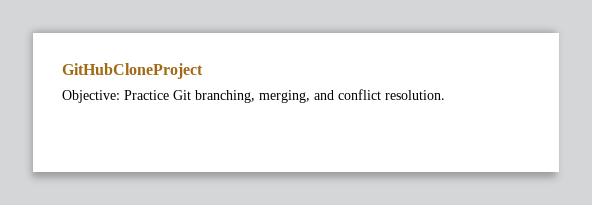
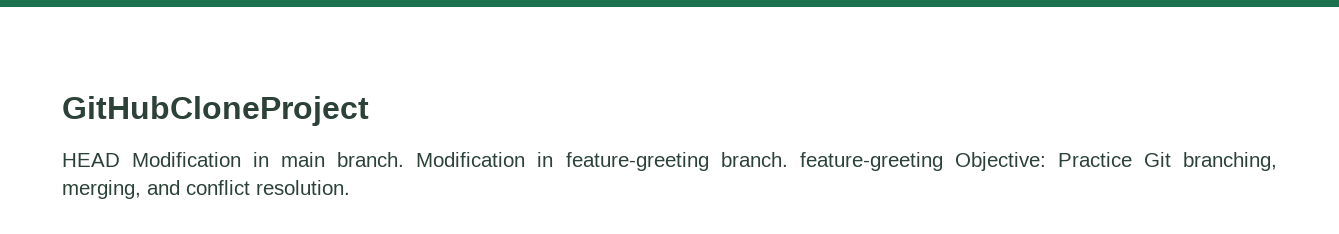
(203, 71) none -> [62,152,943,171] HEAD Modification in main branch. Modification in feature-greeting branch. feature-greeting

